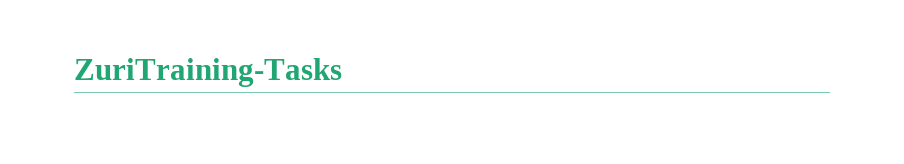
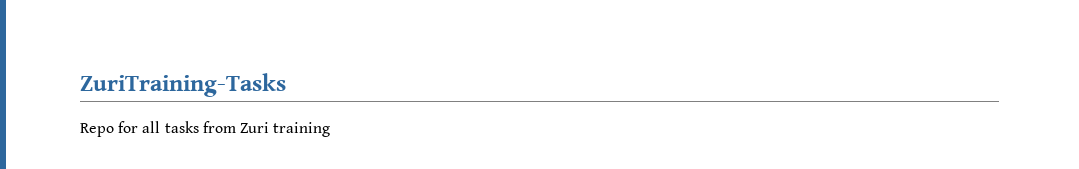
(342, 72) none -> [80,121,331,137] // Repo for all tasks from Zuri training

